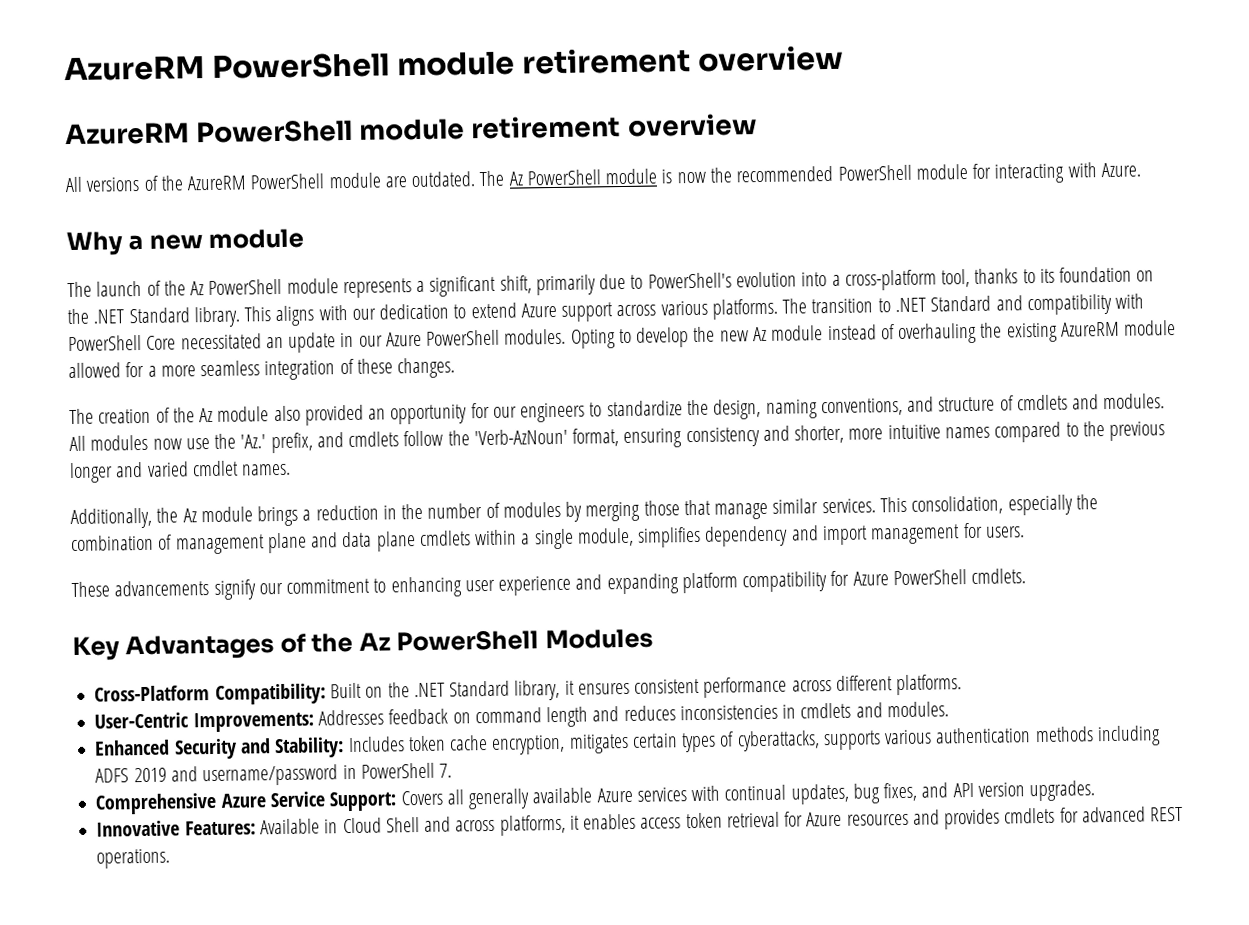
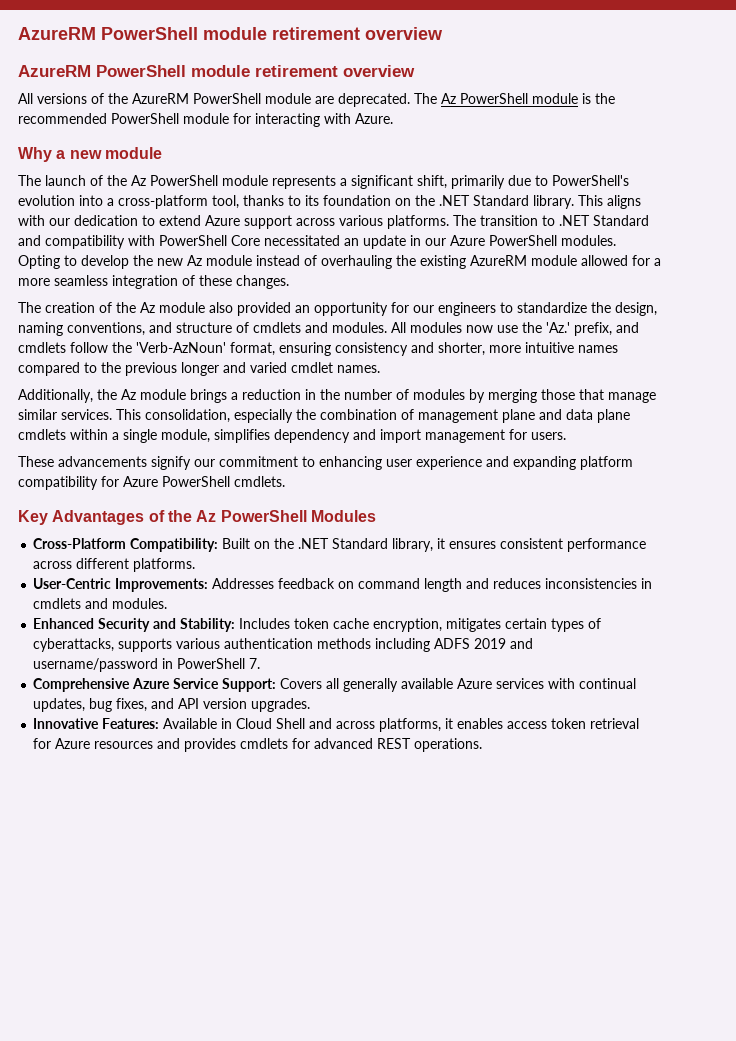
[411,171,476,188] outdated. -> [338,93,410,107] deprecated.
[676,171,706,184] now -> (591, 98) none

